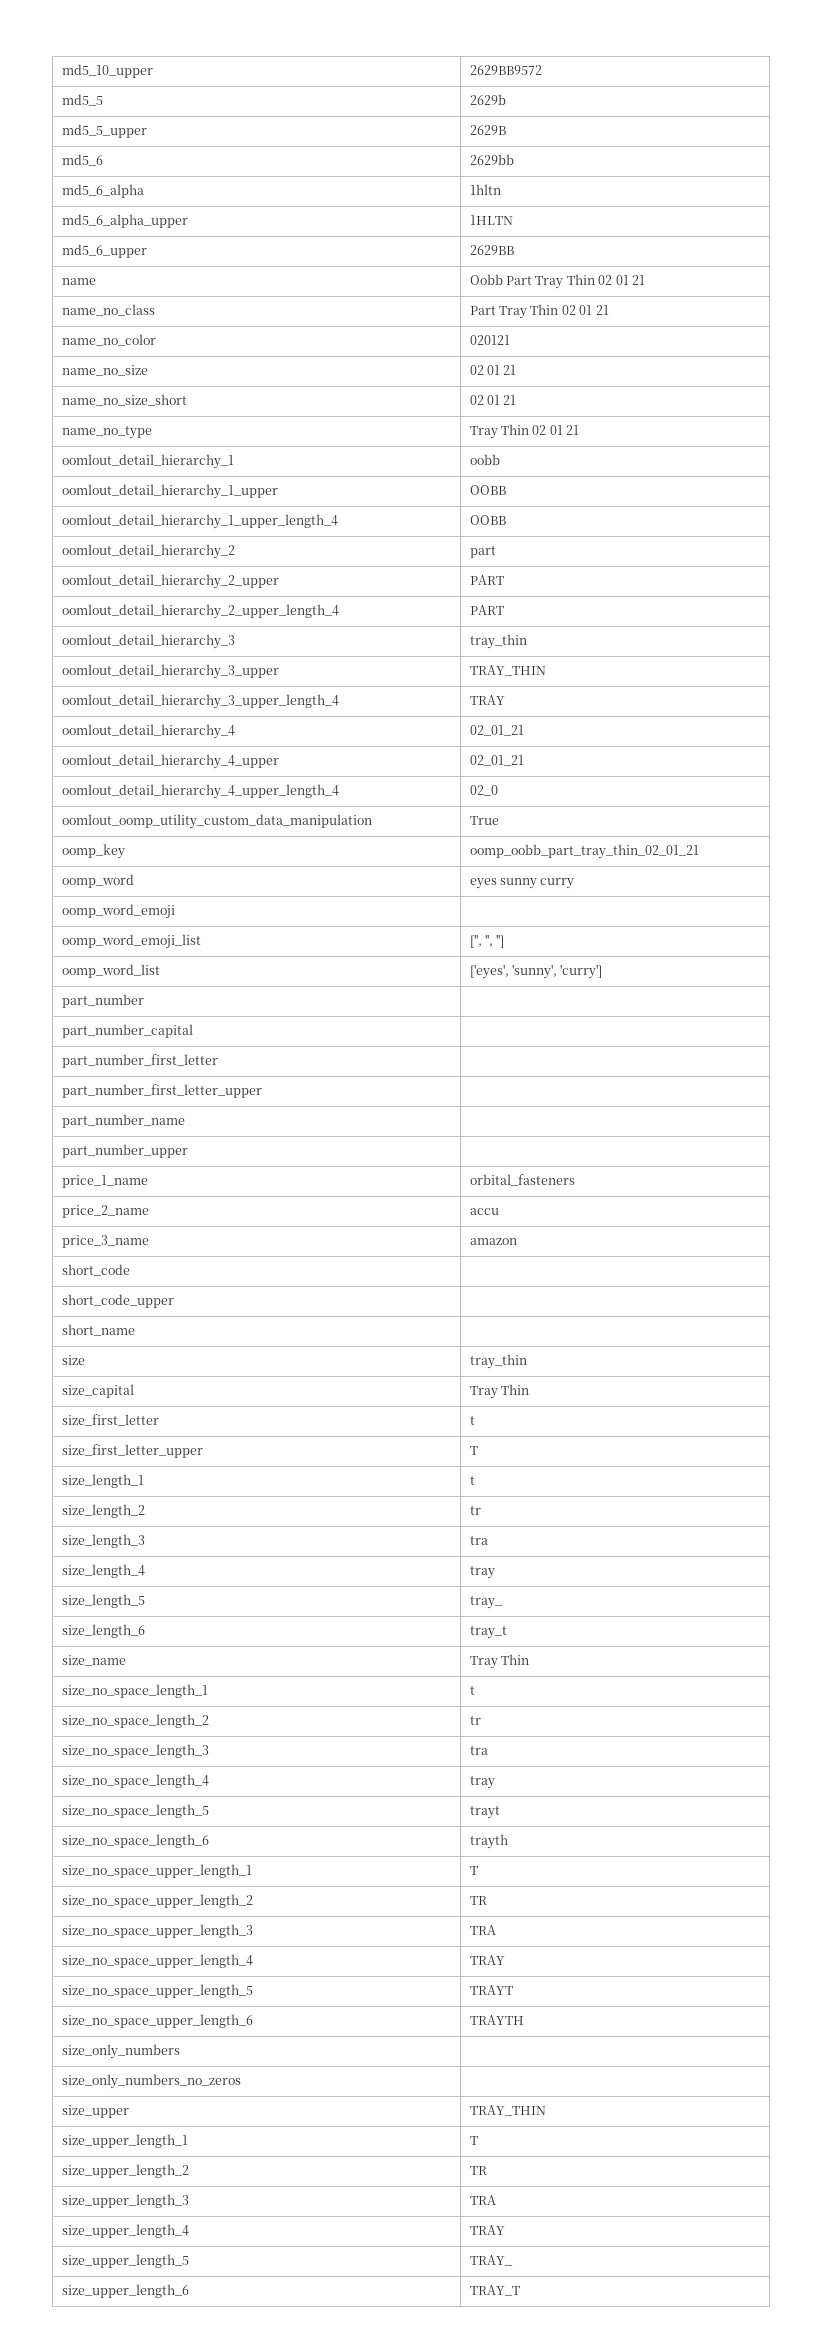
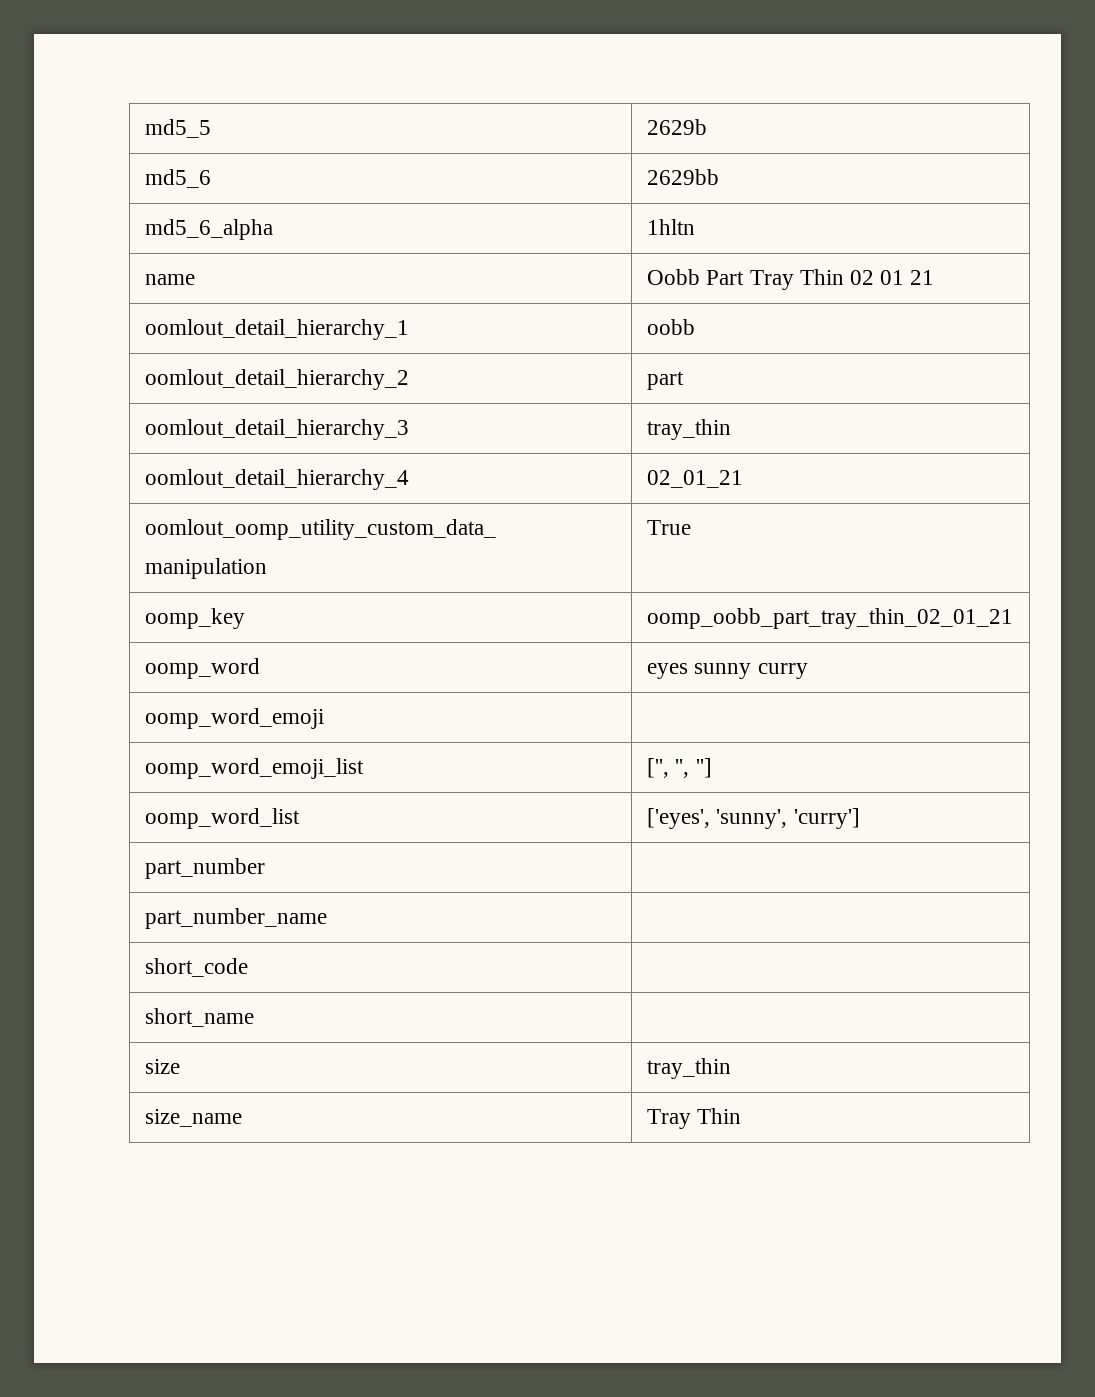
[61,64,153,78] [469,65,542,75] md5_10_upper | 2629BB9572 // -> (145, 128) none
[61,124,147,138] [469,125,506,135] // md5_5_upper | 2629B -> (708, 127) none
[61,214,188,228] [469,215,513,225] [61,244,147,258] [469,245,514,255] // md5_6_alpha_upper | 1HLTN // md5_6_upper | 2629BB -> (696, 227) none
[61,304,155,316] [469,304,609,319] [61,334,156,346] [469,335,510,345] [61,365,148,376] [469,365,517,375] [61,394,187,406] [469,395,517,405] [61,426,152,439] [469,424,580,439] [61,454,234,469] [469,454,500,465] [61,484,278,499] [469,485,506,495] [61,514,338,529] [469,515,506,525] [61,544,235,559] [469,546,496,558] [61,574,279,589] [469,575,504,585] [61,604,339,619] [469,605,504,615] [61,634,235,649] [469,634,527,649] [61,664,279,679] [469,665,546,676] [61,694,339,709] [469,695,505,705] [61,724,235,739] [469,725,524,736] [61,754,279,769] [469,755,524,766] [61,784,339,799] [469,785,498,796] name_no_class | Part Tray Thin 02 01 21 // name_no_color | 020121 // name_no_size | 02 01 21 // name_no_size_short | 02 01 21 // name_no_type | Tray Thin 02 01 21 // oomlout_detail_hierarchy_1 | oobb // oomlout_detail_hierarchy_1_upper | OOBB // oomlout_detail_hierarchy_1_upper_length_4 | OOBB // oomlout_detail_hierarchy_2 | part // oomlout_detail_hierarchy_2_upper | PART // oomlout_detail_hierarchy_2_upper_length_4 | PART // oomlout_detail_hierarchy_3 | tray_thin // oomlout_detail_hierarchy_3_upper | TRAY_THIN // oomlout_detail_hierarchy_3_upper_length_4 | TRAY // oomlout_detail_hierarchy_4 | 02_01_21 // oomlout_detail_hierarchy_4_upper | 02_01_21 // oomlout_detail_hierarchy_4_upper_length_4 | 02_0 -> [145,319,410,340] [647,319,696,335] [145,369,410,390] [647,371,685,390] [145,419,410,440] [647,419,732,440] [145,469,410,490] [647,470,744,488] oomlout_detail_hierarchy_1 | oobb // oomlout_detail_hierarchy_2 | part // oomlout_detail_hierarchy_3 | tray_thin // oomlout_detail_hierarchy_4 | 02_01_21
[61,1024,193,1038] [61,1054,218,1068] [61,1084,262,1098] [61,1114,185,1128] [61,1144,188,1158] [61,1175,148,1188] [469,1174,575,1186] [61,1205,149,1218] [469,1208,499,1215] [61,1235,149,1248] [469,1238,517,1245] part_number_capital | // part_number_first_letter | // part_number_first_letter_upper | // part_number_name | // part_number_upper | // price_1_name | orbital_fasteners // price_2_name | accu // price_3_name | amazon -> [145,908,328,929] part_number_name |
[61,1294,174,1308] // short_code_upper | -> (249, 967) none
[61,1384,134,1398] [469,1384,530,1399] [61,1414,159,1426] [469,1416,475,1425] [61,1444,203,1458] [469,1446,478,1455] [61,1474,144,1488] [469,1476,475,1485] [61,1504,145,1518] [469,1506,481,1515] [61,1534,145,1548] [469,1536,488,1545] [61,1564,145,1578] [469,1566,495,1579] [61,1594,145,1608] [469,1596,503,1609] [61,1624,145,1638] [469,1626,507,1639] [61,1655,126,1666] [469,1654,530,1669] [61,1684,208,1698] [469,1686,475,1695] [61,1714,209,1728] [469,1716,481,1725] [61,1744,209,1758] [469,1746,488,1755] [61,1774,209,1788] [469,1776,495,1789] [61,1804,209,1818] [469,1806,500,1819] [61,1834,209,1848] [469,1834,508,1849] [61,1864,252,1878] [469,1866,478,1875] [61,1894,253,1908] [469,1896,487,1905] [61,1924,253,1938] [469,1925,496,1935] [61,1954,253,1968] [469,1955,505,1965] [61,1984,253,1998] [469,1985,513,1995] [61,2014,253,2028] [469,2015,524,2025] [61,2044,180,2059] [61,2074,241,2089] [61,2105,129,2118] [469,2105,546,2116] [61,2134,188,2148] [469,2136,478,2145] [61,2164,189,2178] [469,2166,487,2175] [61,2194,189,2208] [469,2195,496,2205] [61,2224,189,2238] [469,2225,505,2235] [61,2254,189,2268] [469,2255,513,2266] [61,2284,189,2298] [469,2285,520,2296] size_capital | Tray Thin // size_first_letter | t // size_first_letter_upper | T // size_length_1 | t // size_length_2 | tr // size_length_3 | tra // size_length_4 | tray // size_length_5 | tray_ // size_length_6 | tray_t // size_name | Tray Thin // size_no_space_length_1 | t // size_no_space_length_2 | tr // size_no_space_length_3 | tra // size_no_space_length_4 | tray // size_no_space_length_5 | trayt // size_no_space_length_6 | trayth // size_no_space_upper_length_1 | T // size_no_space_upper_length_2 | TR // size_no_space_upper_length_3 | TRA // size_no_space_upper_length_4 | TRAY // size_no_space_upper_length_5 | TRAYT // size_no_space_upper_length_6 | TRAYTH // size_only_numbers | // size_only_numbers_no_zeros | // size_upper | TRAY_THIN // size_upper_length_1 | T // size_upper_length_2 | TR // size_upper_length_3 | TRA // size_upper_length_4 | TRAY // size_upper_length_5 | TRAY_ // size_upper_length_6 | TRAY_T -> [145,1109,243,1127] [647,1108,742,1129] size_name | Tray Thin

